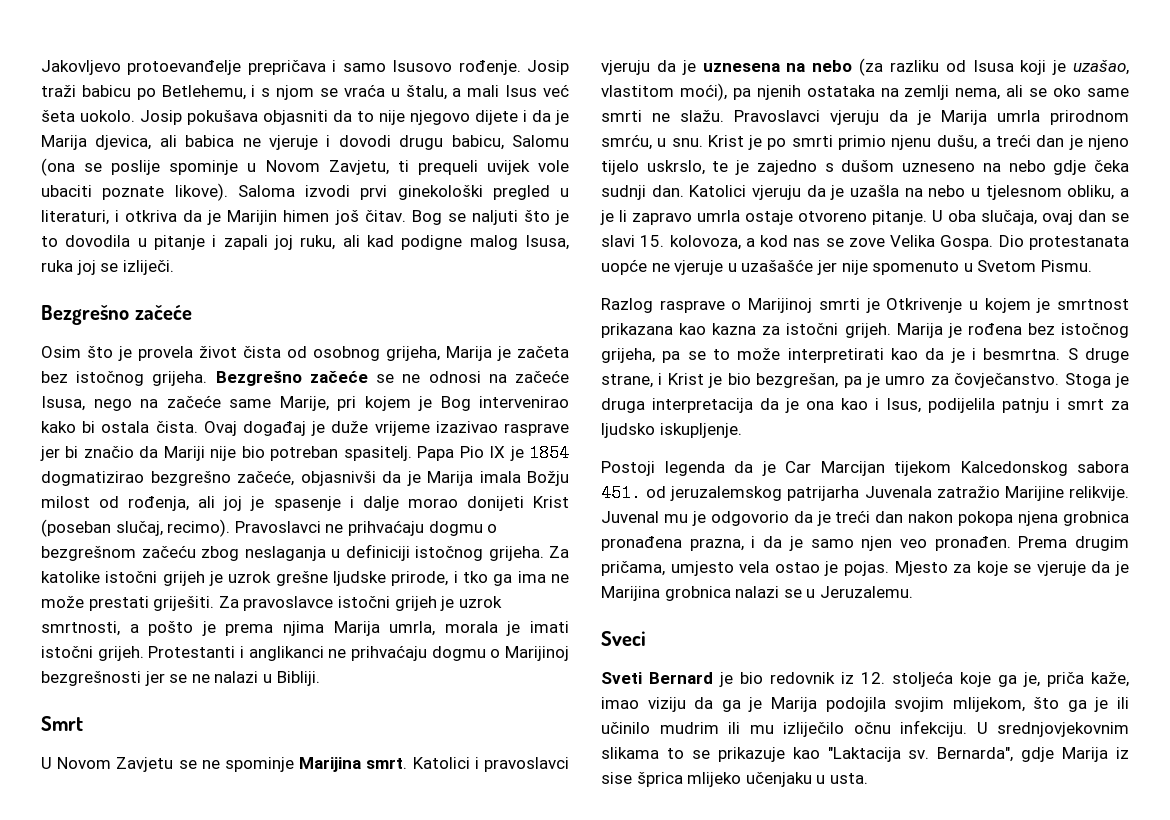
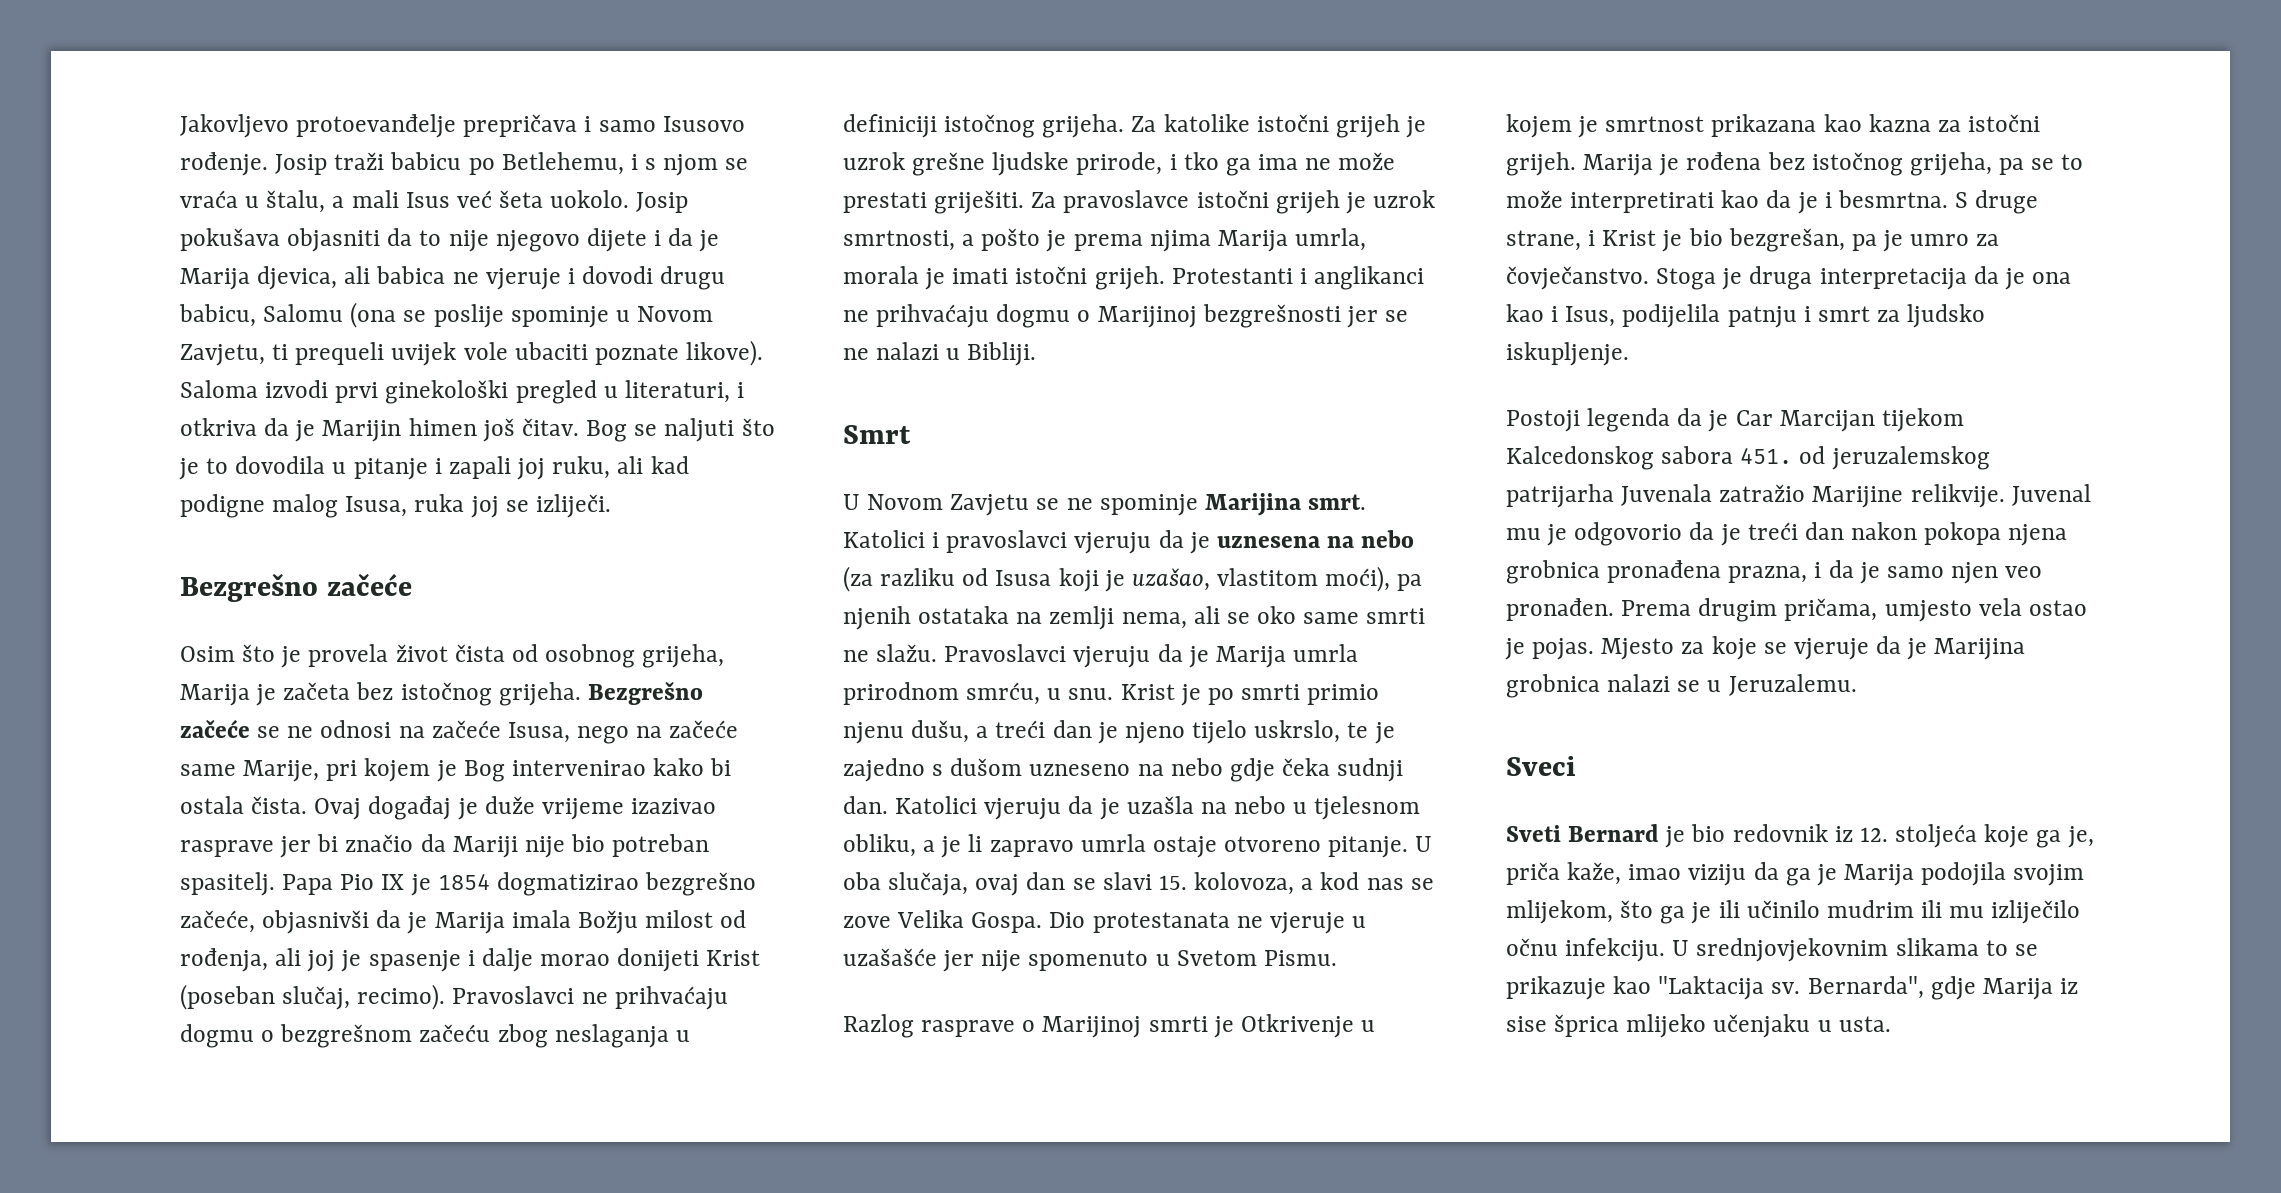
[601,259,647,275] uopće -> (1230, 922) none

